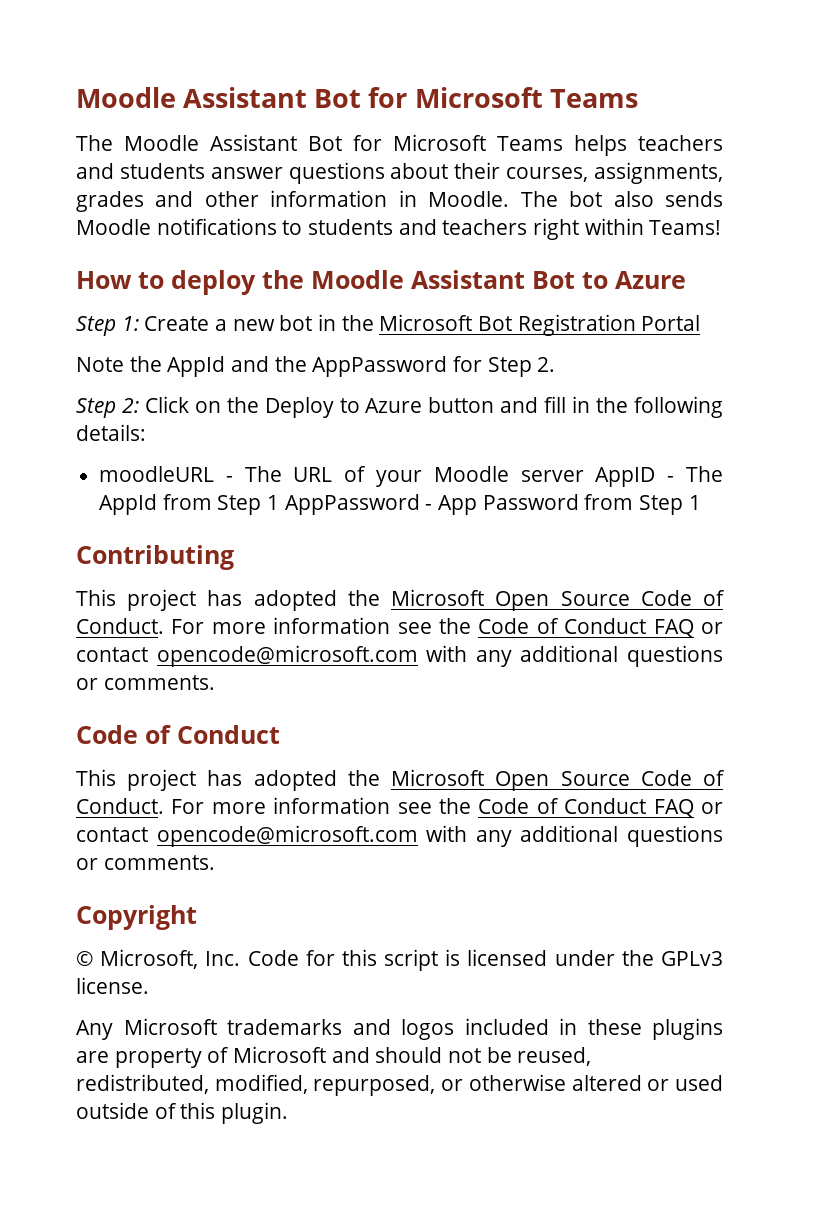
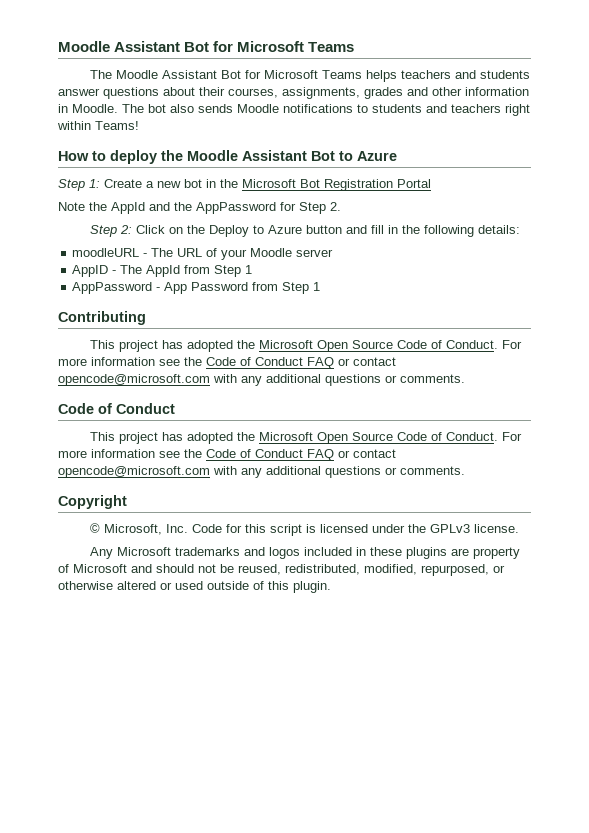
(584, 476) none -> (334, 253) //
(280, 502) none -> (253, 269) //

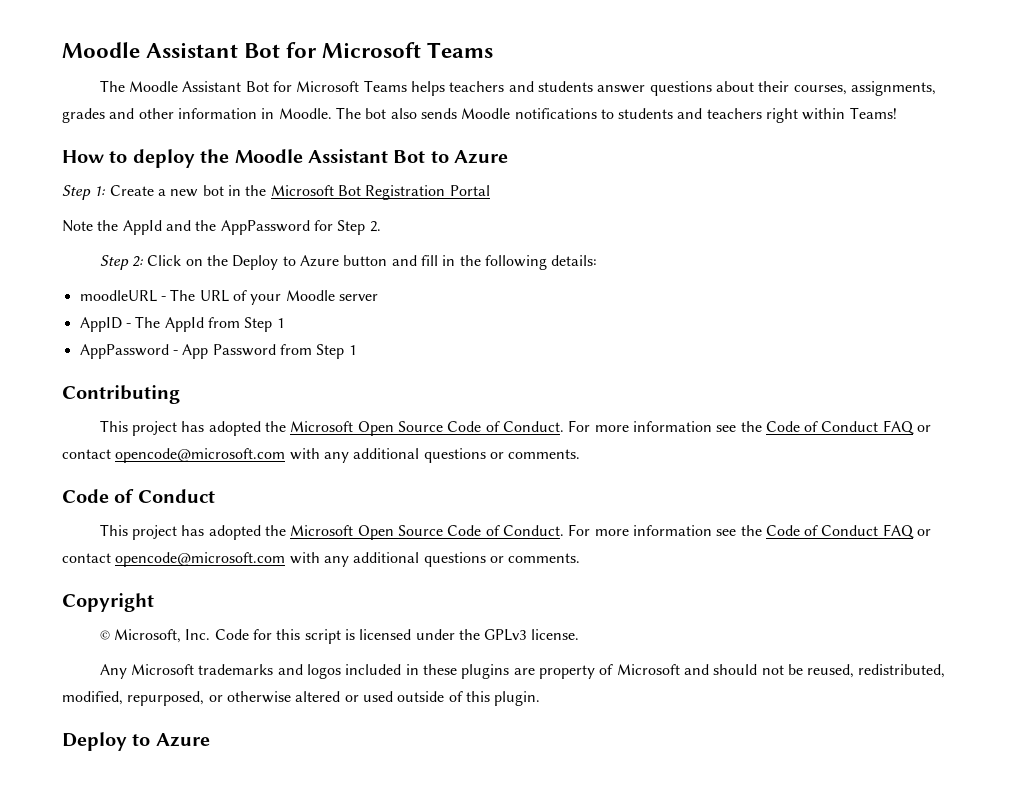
(331, 587) none -> [62,732,210,751] // Deploy to Azure

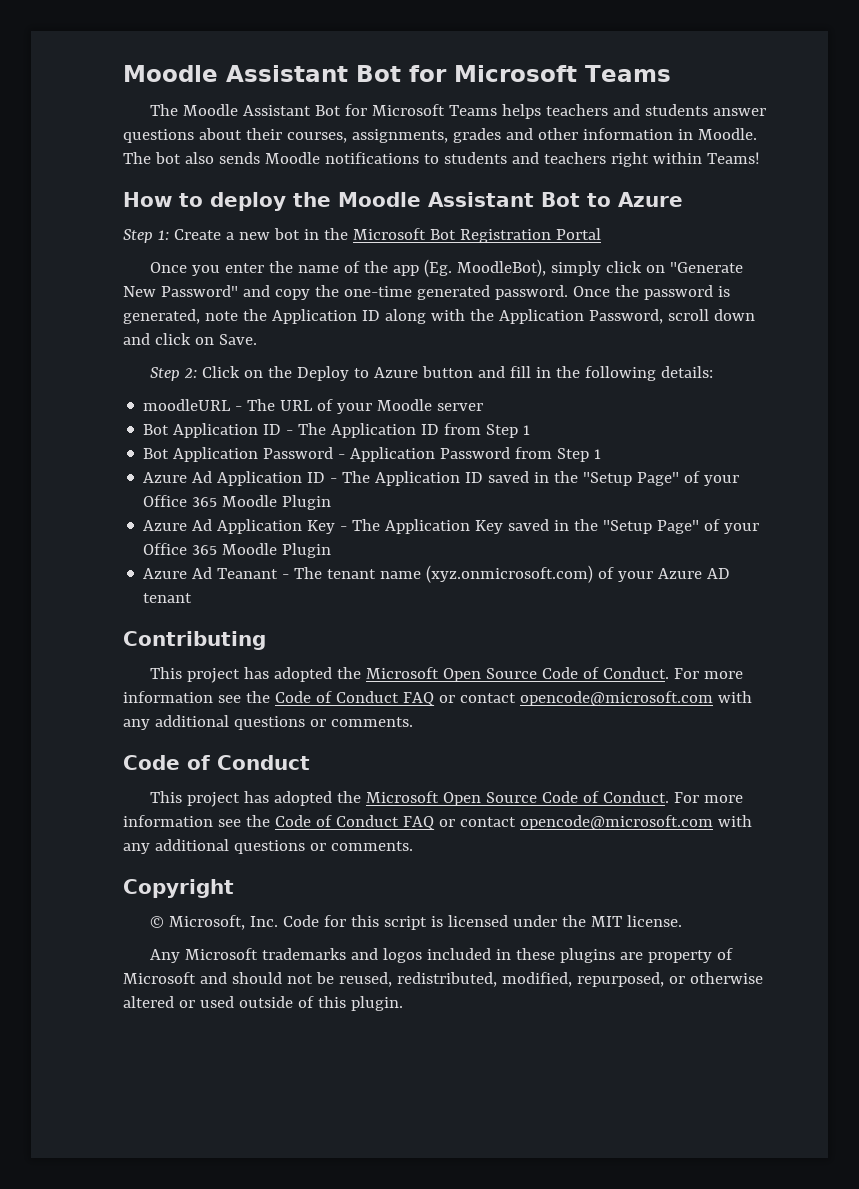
[62,220,381,235] Note the AppId and the AppPassword for Step 2. -> [149,259,743,277] [123,285,730,300] [123,309,755,324] [123,333,257,345] Once you enter the name of the app (Eg. MoodleBot), simply click on "Generate New Password" and copy the one-time generated password. Once the password is generated, note the Application ID along with the Application Password, scroll down and click on Save.
[79,316,284,332] [79,344,356,359] AppID - The AppId from Step 1 // AppPassword - App Password from Step 1 -> [143,423,531,438] [143,447,602,462] [143,471,740,486] [143,495,332,510] [143,519,760,534] [143,543,332,558] [143,565,731,583] [143,593,193,603] Bot Application ID - The Application ID from Step 1 // Bot Application Password - Application Password from Step 1 // Azure Ad Application ID - The Application ID saved in the "Setup Page" of your Office 365 Moodle Plugin // Azure Ad Application Key - The Application Key saved in the "Setup Page" of your Office 365 Moodle Plugin // Azure Ad Teanant - The tenant name (xyz.onmicrosoft.com) of your Azure AD tenant
[484,629,527,641] GPLv3 -> [590,916,622,927] MIT
[62,732,210,751] // Deploy to Azure -> (403, 1003) none

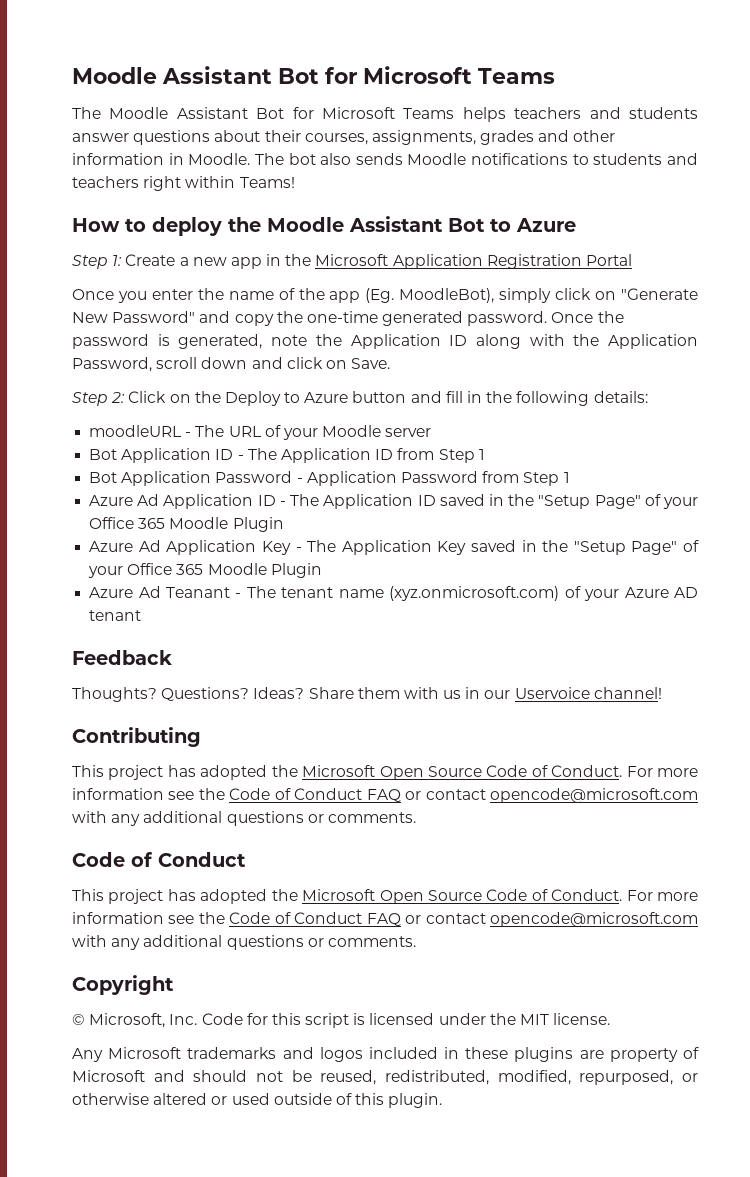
[273,228,300,240] bot -> [230,257,262,269] app
[429,229,456,240] Bot -> [392,254,483,269] Application
(193, 598) none -> [72,650,172,665] [72,687,662,702] // Feedback // Thoughts? Questions? Ideas? Share them with us in our Uservoice channel!

